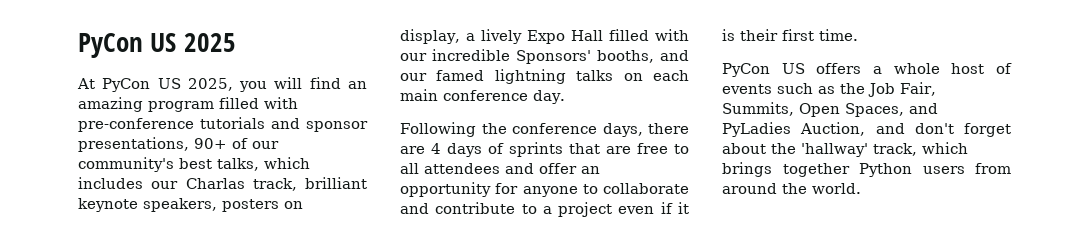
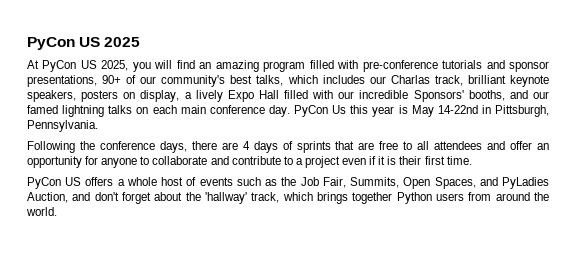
(565, 97) none -> [294,105,549,117] [27,120,98,132] PyCon Us this year is May 14-22nd in Pittsburgh, Pennsylvania.

